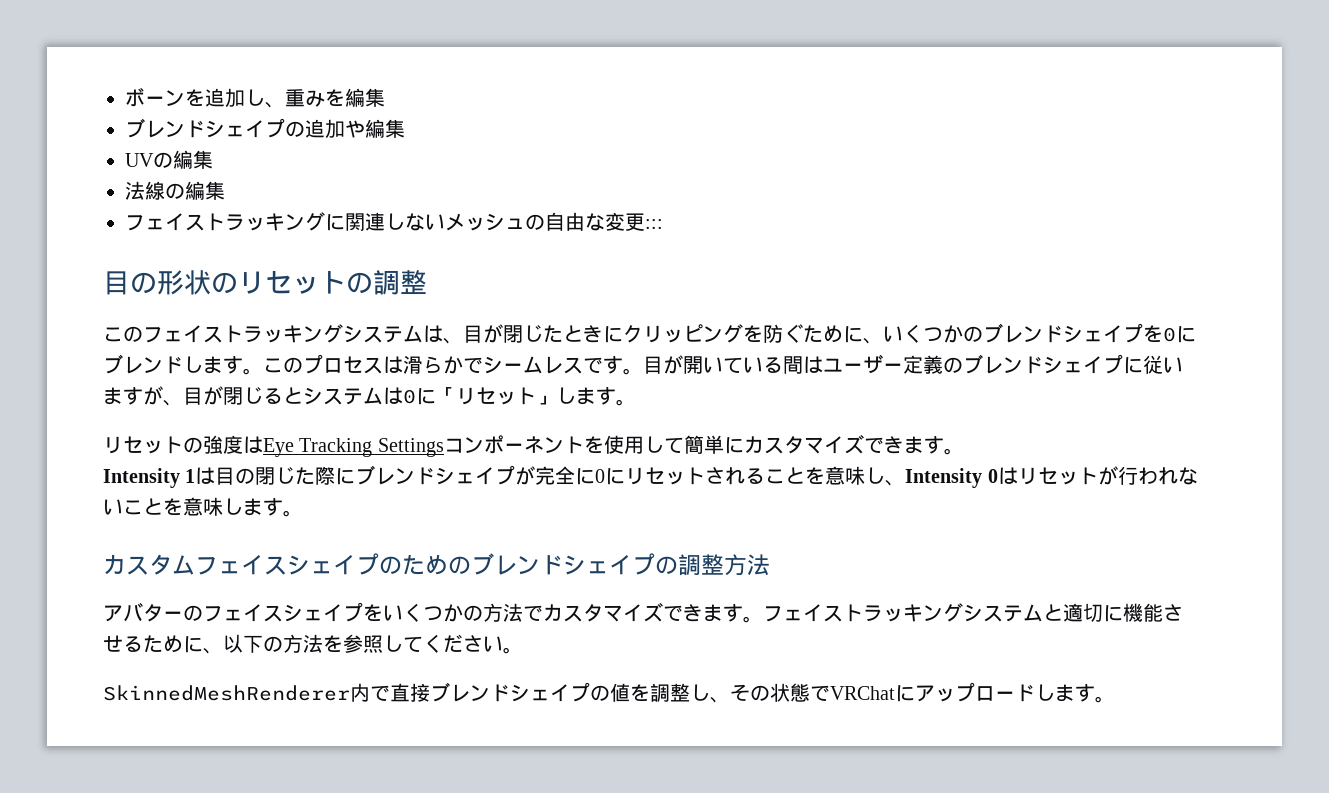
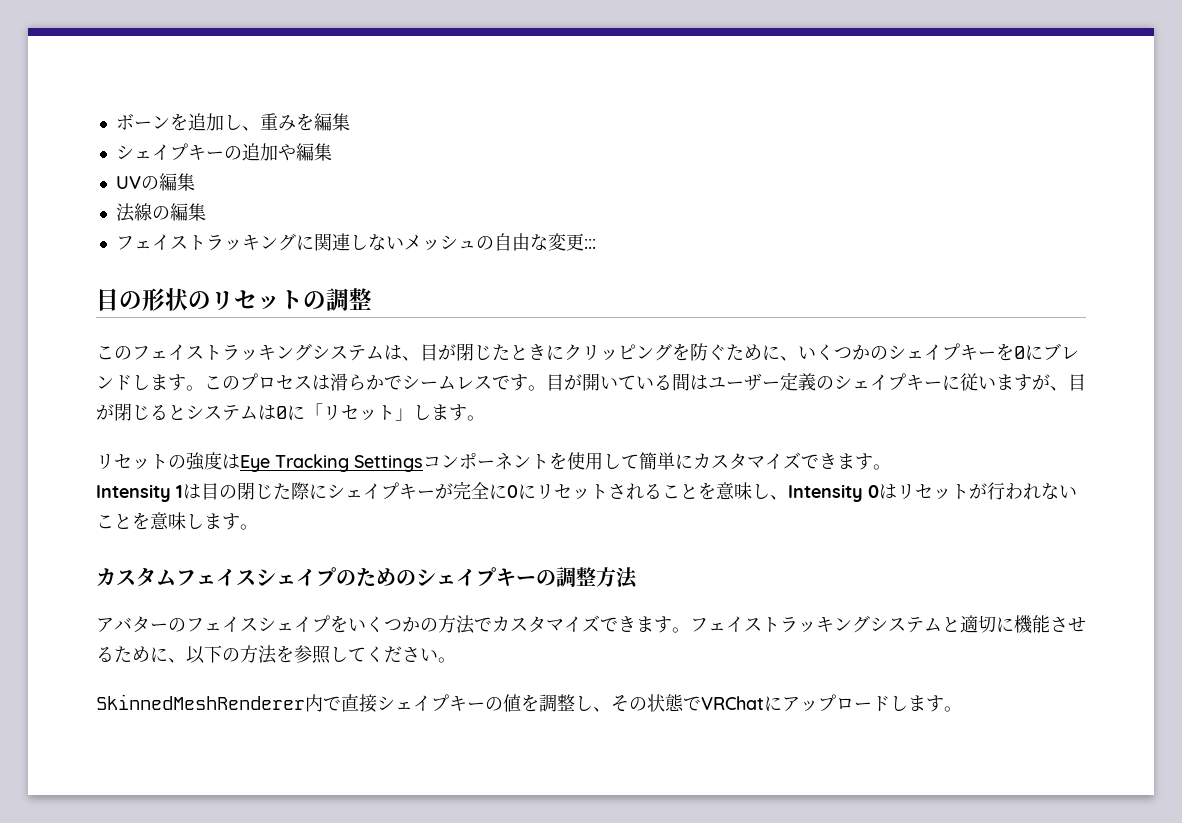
[125,118,285,138] ブレンドシェイプ -> [115,143,224,161] シェイプキー
[983,323,1143,343] ブレンドシェイプ -> [888,343,996,361] シェイプキー
[963,354,1123,374] ブレンドシェイプ -> [834,373,942,391] シェイプキー
[355,465,516,485] ブレンドシェイプ -> [327,482,435,500] シェイプキー
[471,553,655,575] ブレンドシェイプ -> [416,567,536,587] シェイプキー
[430,682,590,702] ブレンドシェイプ -> [377,694,485,712] シェイプキー

